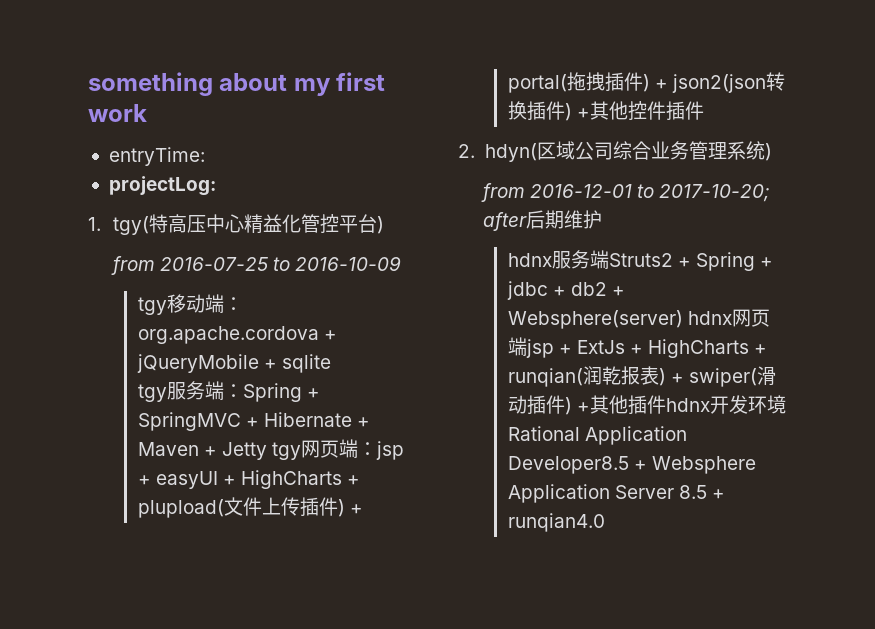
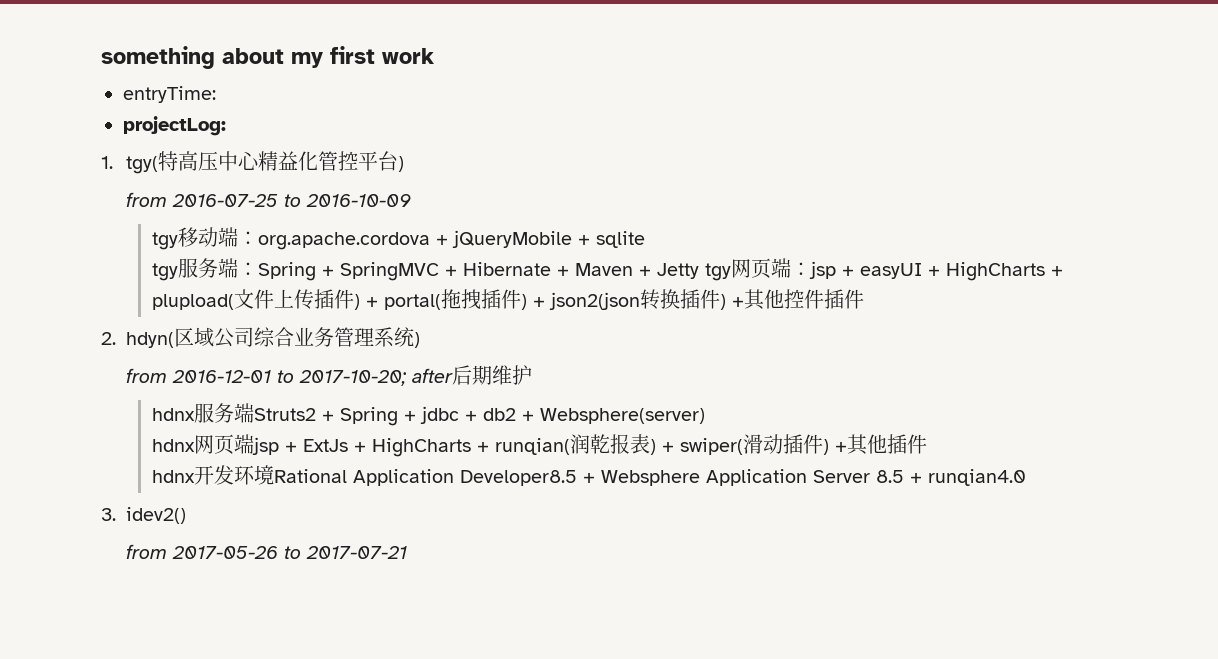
(683, 319) none -> (705, 416) //
(666, 404) none -> (927, 444) //
(605, 522) none -> [101,507,187,524] [126,544,408,559] // 3. idev2() // from 2017-05-26 to 2017-07-21

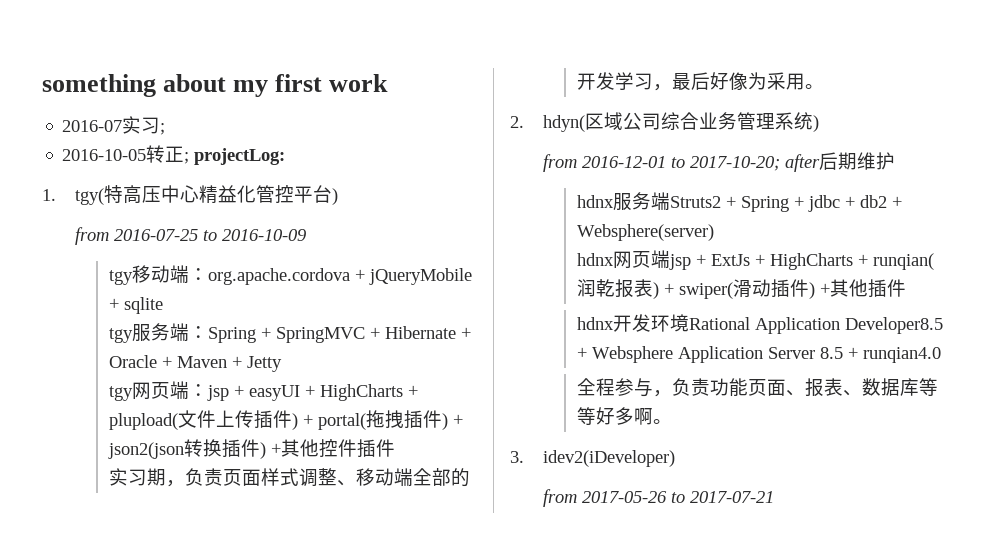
[123,86,216,103] entryTime: // -> [62,116,166,135] [62,145,190,164] 2016-07实习; // 2016-10-05转正;
(569, 271) none -> [108,355,172,368] Oracle +
(699, 271) none -> (282, 364) //
(864, 299) none -> [108,468,470,487] [576,72,824,91] // 实习期，负责页面样式调整、移动端全部的开发学习，最后好像为采用。
(1026, 477) none -> [576,378,938,397] [576,407,672,425] // 全程参与，负责功能页面、报表、数据库等等好多啊。
[126,507,187,524] idev2() -> [543,450,676,467] idev2(iDeveloper)

